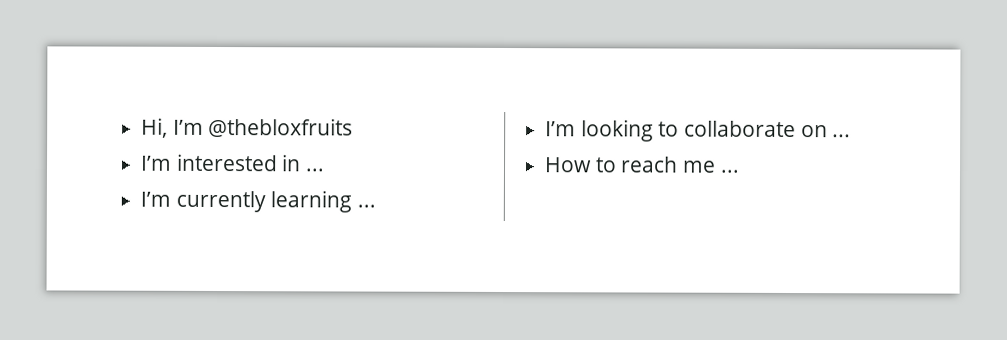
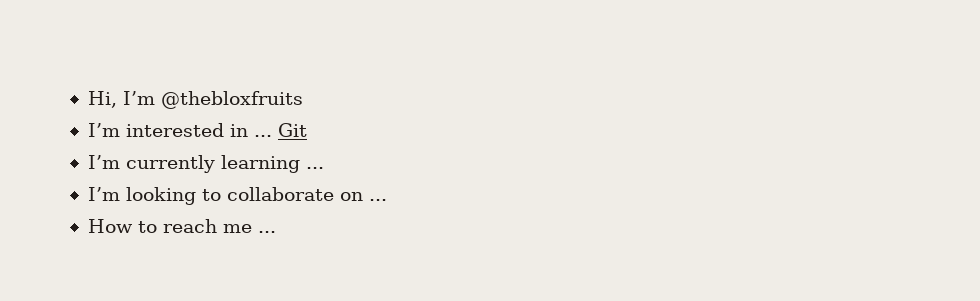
(326, 170) none -> [277,123,307,137] Git

